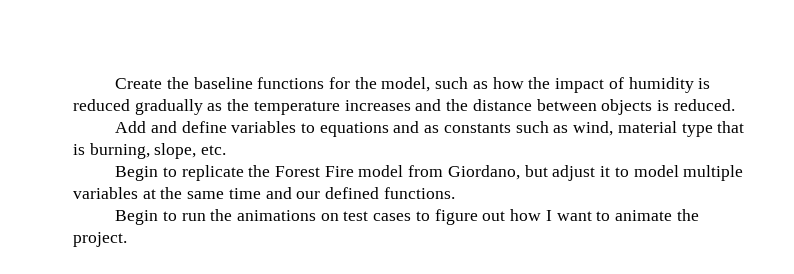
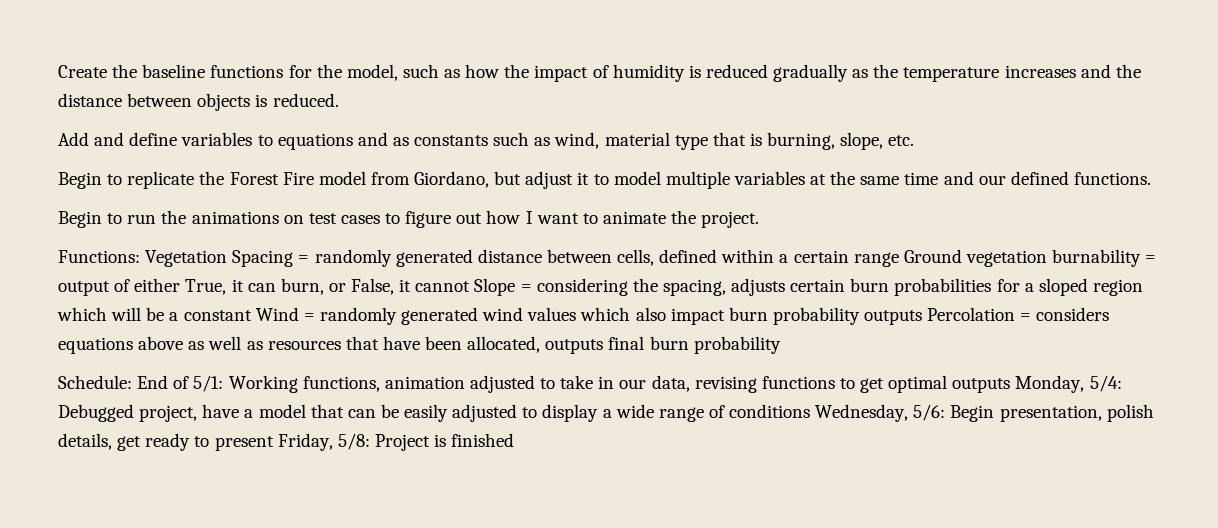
(127, 239) none -> [58,249,1157,267] [58,278,1143,296] [57,307,1110,325] [58,336,781,354] [58,375,1122,393] [58,404,1154,422] [58,433,515,451] // Functions: Vegetation Spacing = randomly generated distance between cells, defined within a certain range Ground vegetation burnability = output of either True, it can burn, or False, it cannot Slope = considering the spacing, adjusts certain burn probabilities for a sloped region which will be a constant Wind = randomly generated wind values which also impact burn probability outputs Percolation = considers equations above as well as resources that have been allocated, outputs final burn probability // Schedule: End of 5/1: Working functions, animation adjusted to take in our data, revising functions to get optimal outputs Monday, 5/4: Debugged project, have a model that can be easily adjusted to display a wide range of conditions Wednesday, 5/6: Begin presentation, polish details, get ready to present Friday, 5/8: Project is finished

